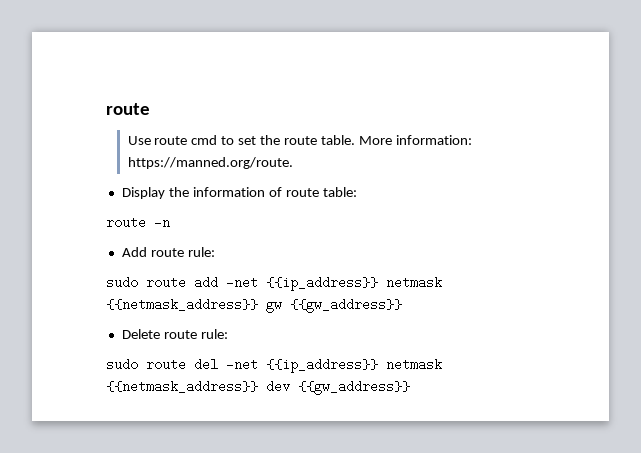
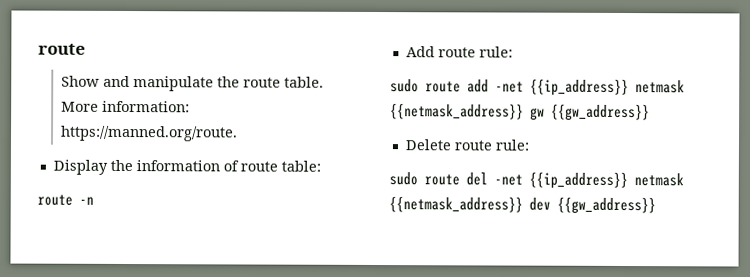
[127,135,257,145] Use route cmd to set -> [61,75,215,92] Show and manipulate

